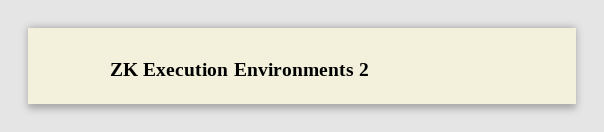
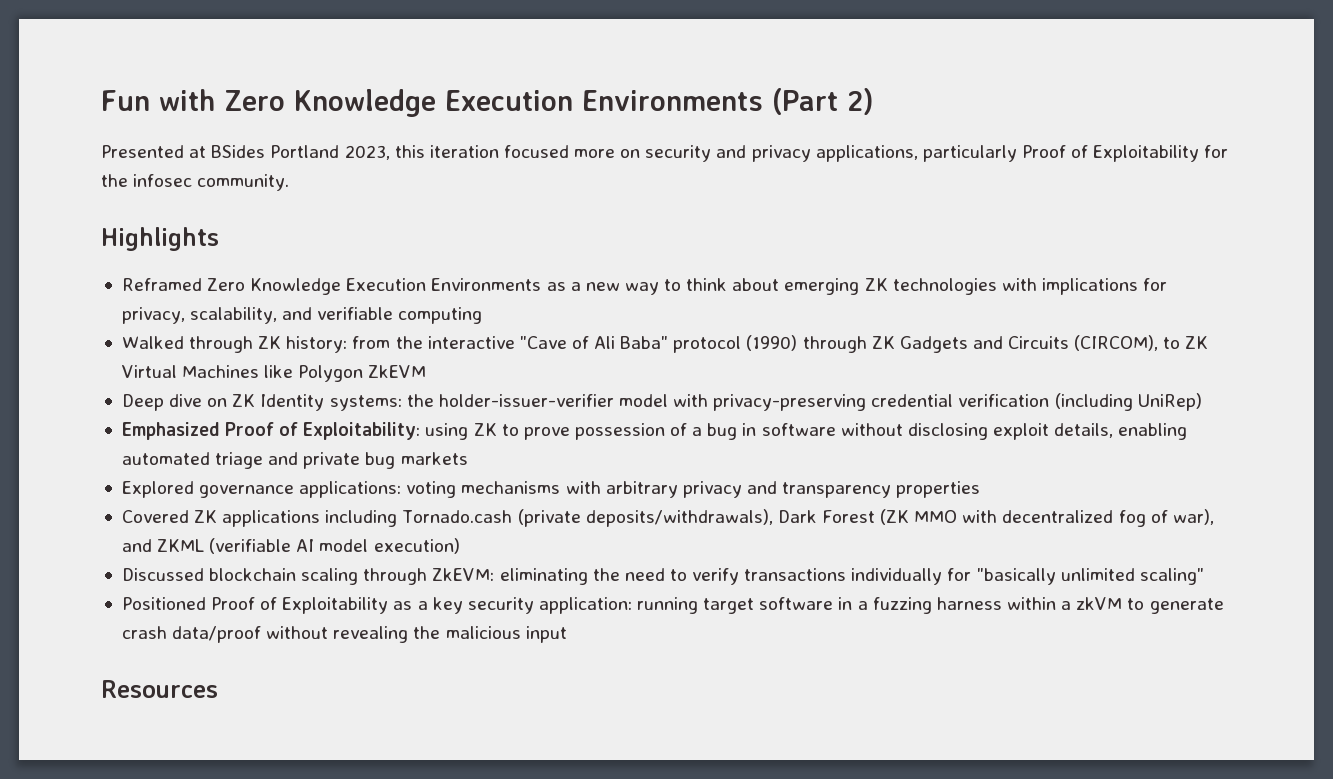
[110,63,369,76] ZK Execution Environments 2 -> [101,88,874,117] [101,145,1229,162] [101,174,290,191] [101,227,219,251] [121,278,1168,295] [121,307,483,324] [121,335,1209,353] [121,365,427,382] [121,393,1202,411] [121,422,1188,440] [121,452,468,469] [121,481,981,498] [121,509,1214,527] [121,538,460,554] [121,568,1204,585] [121,597,1224,614] [121,626,567,643] [101,680,218,698] Fun with Zero Knowledge Execution Environments (Part 2) // Presented at BSides Portland 2023, this iteration focused more on security and privacy applications, particularly Proof of Exploitability for the infosec community. // Highlights // Reframed Zero Knowledge Execution Environments as a new way to think about emerging ZK technologies with implications for privacy, scalability, and verifiable computing // Walked through ZK history: from the interactive "Cave of Ali Baba" protocol (1990) through ZK Gadgets and Circuits (CIRCOM), to ZK Virtual Machines like Polygon ZkEVM // Deep dive on ZK Identity systems: the holder-issuer-verifier model with privacy-preserving credential verification (including UniRep) // Emphasized Proof of Exploitability: using ZK to prove possession of a bug in software without disclosing exploit details, enabling automated triage and private bug markets // Explored governance applications: voting mechanisms with arbitrary privacy and transparency properties // Covered ZK applications including Tornado.cash (private deposits/withdrawals), Dark Forest (ZK MMO with decentralized fog of war), and ZKML (verifiable AI model execution) // Discussed blockchain scaling through ZkEVM: eliminating the need to verify transactions individually for "basically unlimited scaling" // Positioned Proof of Exploitability as a key security application: running target software in a fuzzing harness within a zkVM to generate crash data/proof without revealing the malicious input // Resources

